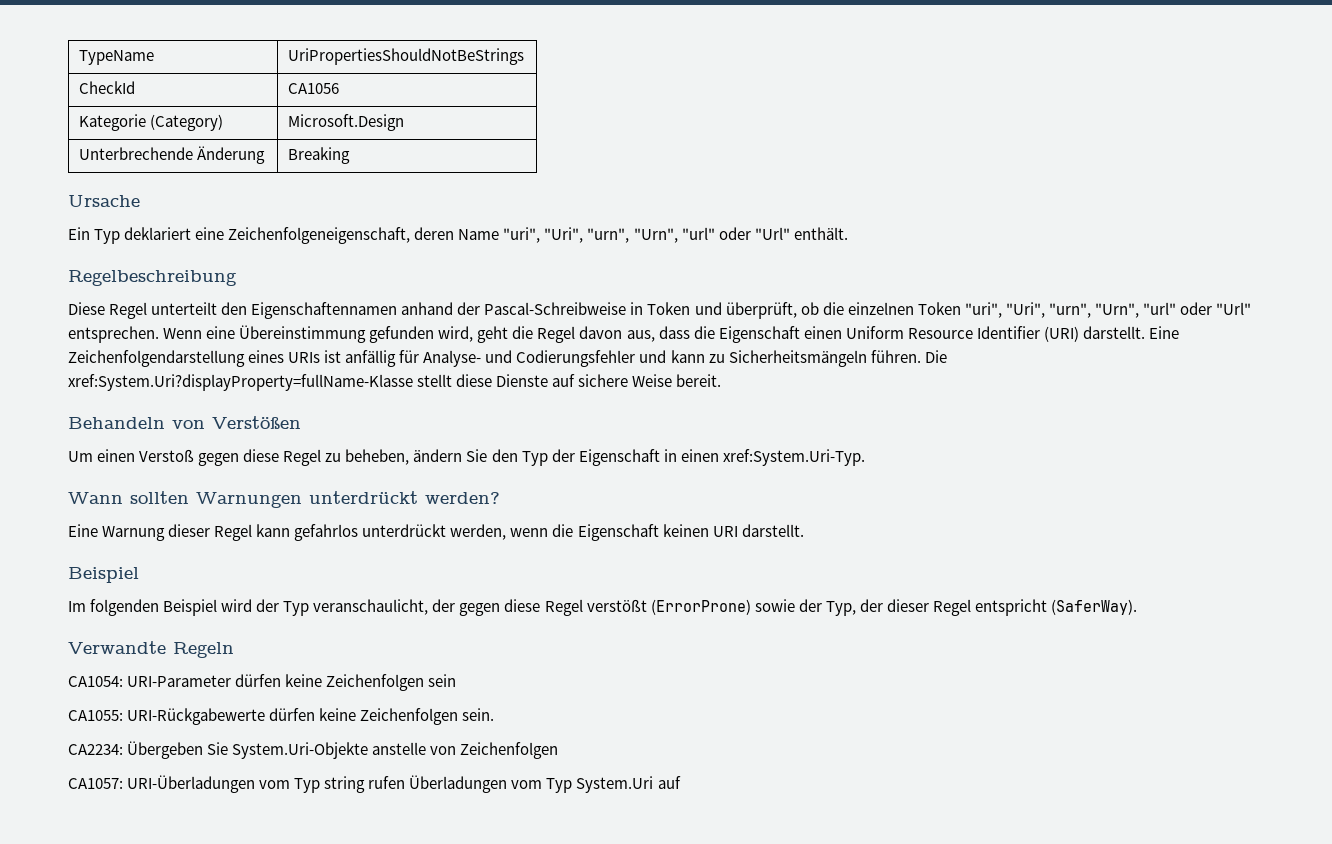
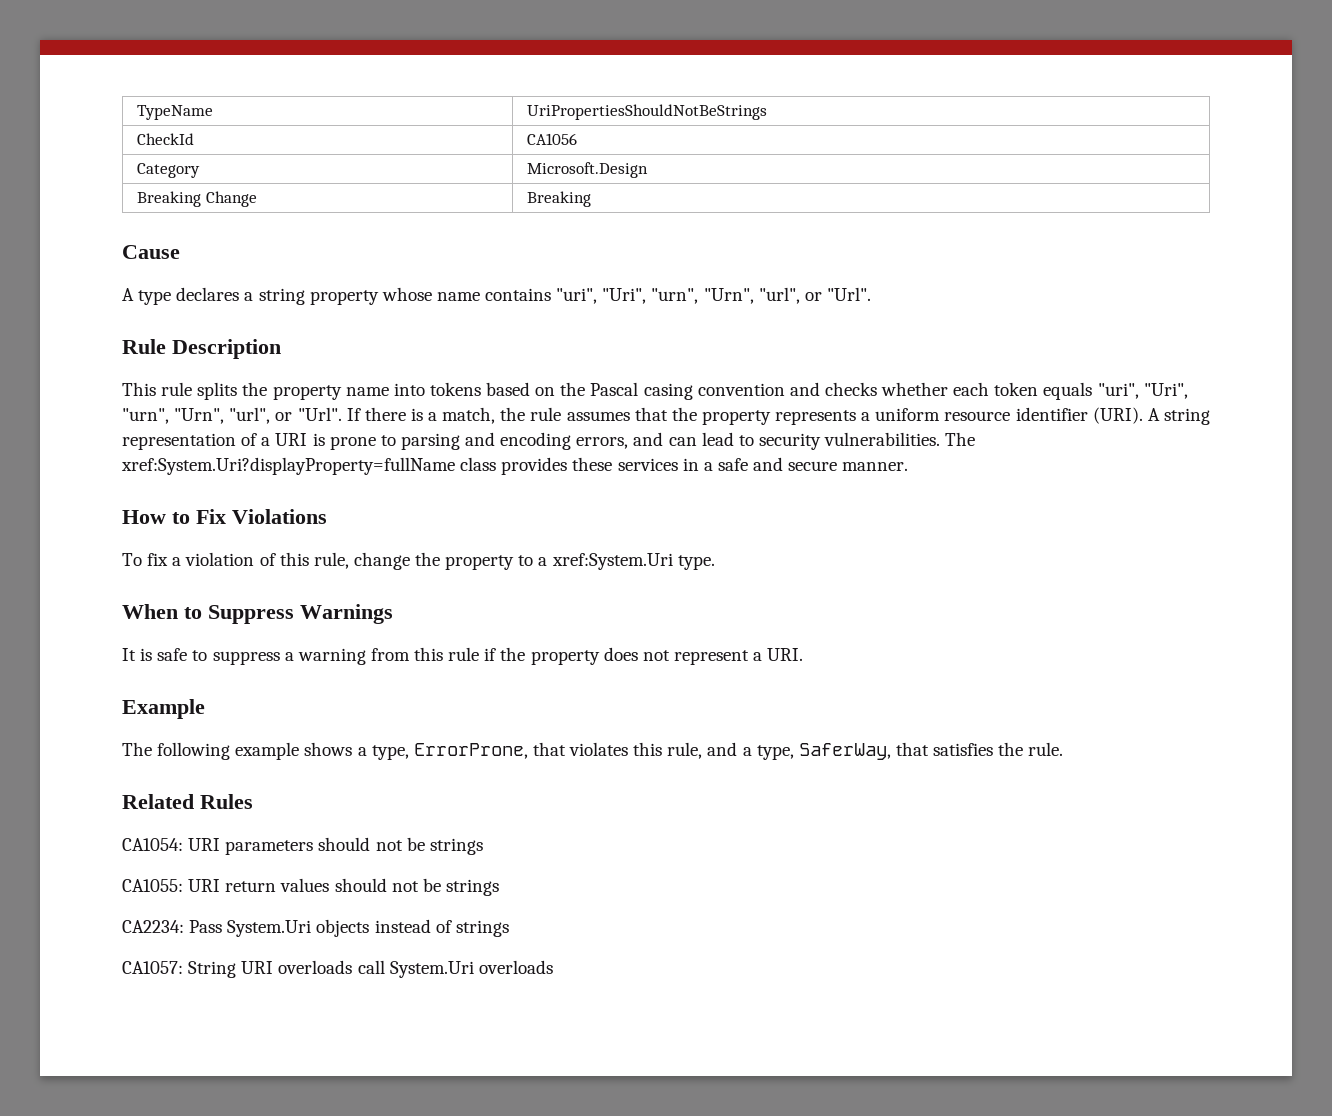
[79,114,224,131] Kategorie (Category) -> [137,163,201,178] Category
[79,146,266,164] Unterbrechende Änderung -> [137,191,257,207] Breaking Change
[68,195,140,207] [68,227,848,244] [68,270,237,286] [68,302,1252,319] [68,325,1179,343] [68,350,947,367] [68,374,722,391] [68,416,301,429] [68,449,865,466] [68,491,500,508] [68,524,804,541] [68,567,139,583] [68,599,1137,616] [68,641,234,658] [68,674,457,691] [68,708,495,725] [68,741,559,759] [68,775,681,793] Ursache // Ein Typ deklariert eine Zeichenfolgeneigenschaft, deren Name "uri", "Uri", "urn", "Urn", "url" oder "Url" enthält. // Regelbeschreibung // Diese Regel unterteilt den Eigenschaftennamen anhand der Pascal-Schreibweise in Token und überprüft, ob die einzelnen Token "uri", "Uri", "urn", "Urn", "url" oder "Url" entsprechen. Wenn eine Übereinstimmung gefunden wird, geht die Regel davon aus, dass die Eigenschaft einen Uniform Resource Identifier (URI) darstellt. Eine Zeichenfolgendarstellung eines URIs ist anfällig für Analyse- und Codierungsfehler und kann zu Sicherheitsmängeln führen. Die xref:System.Uri?displayProperty=fullName-Klasse stellt diese Dienste auf sichere Weise bereit. // Behandeln von Verstößen // Um einen Verstoß gegen diese Regel zu beheben, ändern Sie den Typ der Eigenschaft in einen xref:System.Uri-Typ. // Wann sollten Warnungen unterdrückt werden? // Eine Warnung dieser Regel kann gefahrlos unterdrückt werden, wenn die Eigenschaft keinen URI darstellt. // Beispiel // Im folgenden Beispiel wird der Typ veranschaulicht, der gegen diese Regel verstößt (ErrorProne) sowie der Typ, der dieser Regel entspricht (SaferWay). // Verwandte Regeln // CA1054: URI-Parameter dürfen keine Zeichenfolgen sein // CA1055: URI-Rückgabewerte dürfen keine Zeichenfolgen sein. // CA2234: Übergeben Sie System.Uri-Objekte anstelle von Zeichenfolgen // CA1057: URI-Überladungen vom Typ string rufen Überladungen vom Typ System.Uri auf -> [122,245,180,259] [122,287,871,305] [122,339,281,359] [122,382,1188,400] [122,407,1210,425] [122,432,976,450] [121,457,909,475] [122,509,327,524] [122,552,715,570] [122,604,393,624] [122,647,804,665] [122,699,205,719] [122,742,1064,760] [122,794,253,809] [122,837,483,855] [122,878,499,896] [122,919,509,937] [122,960,553,978] Cause // A type declares a string property whose name contains "uri", "Uri", "urn", "Urn", "url", or "Url". // Rule Description // This rule splits the property name into tokens based on the Pascal casing convention and checks whether each token equals "uri", "Uri", "urn", "Urn", "url", or "Url". If there is a match, the rule assumes that the property represents a uniform resource identifier (URI). A string representation of a URI is prone to parsing and encoding errors, and can lead to security vulnerabilities. The xref:System.Uri?displayProperty=fullName class provides these services in a safe and secure manner. // How to Fix Violations // To fix a violation of this rule, change the property to a xref:System.Uri type. // When to Suppress Warnings // It is safe to suppress a warning from this rule if the property does not represent a URI. // Example // The following example shows a type, ErrorProne, that violates this rule, and a type, SaferWay, that satisfies the rule. // Related Rules // CA1054: URI parameters should not be strings // CA1055: URI return values should not be strings // CA2234: Pass System.Uri objects instead of strings // CA1057: String URI overloads call System.Uri overloads

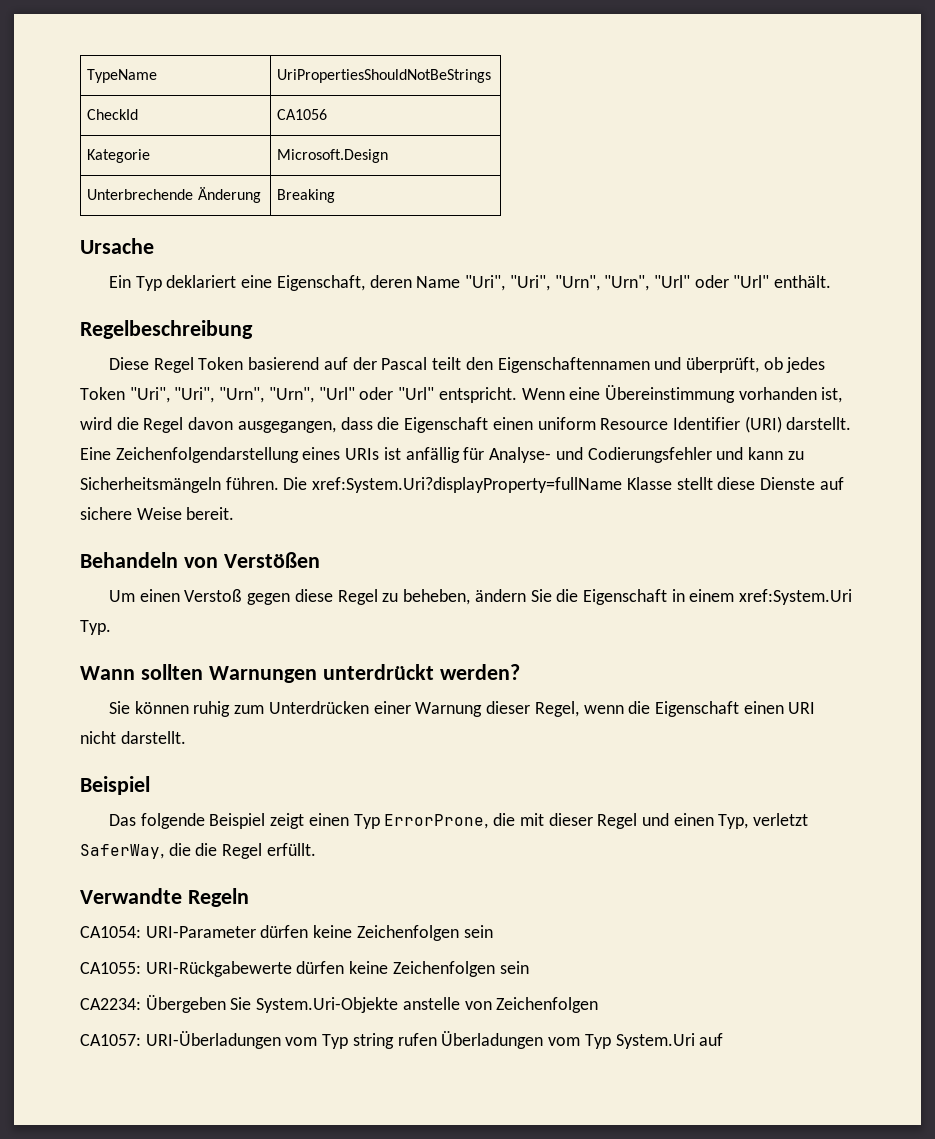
[137,163,201,178] Category -> [87,149,151,163] Kategorie
[137,191,257,207] Breaking Change -> [87,187,261,203] Unterbrechende Änderung
[122,245,180,259] [122,287,871,305] [122,339,281,359] [122,382,1188,400] [122,407,1210,425] [122,432,976,450] [121,457,909,475] [122,509,327,524] [122,552,715,570] [122,604,393,624] [122,647,804,665] [122,699,205,719] [122,742,1064,760] [122,794,253,809] [122,837,483,855] [122,878,499,896] [122,919,509,937] [122,960,553,978] Cause // A type declares a string property whose name contains "uri", "Uri", "urn", "Urn", "url", or "Url". // Rule Description // This rule splits the property name into tokens based on the Pascal casing convention and checks whether each token equals "uri", "Uri", "urn", "Urn", "url", or "Url". If there is a match, the rule assumes that the property represents a uniform resource identifier (URI). A string representation of a URI is prone to parsing and encoding errors, and can lead to security vulnerabilities. The xref:System.Uri?displayProperty=fullName class provides these services in a safe and secure manner. // How to Fix Violations // To fix a violation of this rule, change the property to a xref:System.Uri type. // When to Suppress Warnings // It is safe to suppress a warning from this rule if the property does not represent a URI. // Example // The following example shows a type, ErrorProne, that violates this rule, and a type, SaferWay, that satisfies the rule. // Related Rules // CA1054: URI parameters should not be strings // CA1055: URI return values should not be strings // CA2234: Pass System.Uri objects instead of strings // CA1057: String URI overloads call System.Uri overloads -> [80,238,154,254] [109,275,832,291] [80,320,253,339] [109,357,826,373] [80,385,843,403] [80,416,852,433] [80,447,804,463] [80,477,844,493] [80,507,235,520] [80,552,320,568] [109,589,853,605] [80,620,111,635] [80,664,520,683] [109,701,816,717] [80,731,186,744] [80,776,150,795] [109,813,809,829] [80,843,316,859] [80,888,249,907] [80,925,493,941] [80,961,529,977] [80,995,599,1013] [80,1031,724,1049] Ursache // Ein Typ deklariert eine Eigenschaft, deren Name "Uri", "Uri", "Urn", "Urn", "Url" oder "Url" enthält. // Regelbeschreibung // Diese Regel Token basierend auf der Pascal teilt den Eigenschaftennamen und überprüft, ob jedes Token "Uri", "Uri", "Urn", "Urn", "Url" oder "Url" entspricht. Wenn eine Übereinstimmung vorhanden ist, wird die Regel davon ausgegangen, dass die Eigenschaft einen uniform Resource Identifier (URI) darstellt. Eine Zeichenfolgendarstellung eines URIs ist anfällig für Analyse- und Codierungsfehler und kann zu Sicherheitsmängeln führen. Die xref:System.Uri?displayProperty=fullName Klasse stellt diese Dienste auf sichere Weise bereit. // Behandeln von Verstößen // Um einen Verstoß gegen diese Regel zu beheben, ändern Sie die Eigenschaft in einem xref:System.Uri Typ. // Wann sollten Warnungen unterdrückt werden? // Sie können ruhig zum Unterdrücken einer Warnung dieser Regel, wenn die Eigenschaft einen URI nicht darstellt. // Beispiel // Das folgende Beispiel zeigt einen Typ ErrorProne, die mit dieser Regel und einen Typ, verletzt SaferWay, die die Regel erfüllt. // Verwandte Regeln // CA1054: URI-Parameter dürfen keine Zeichenfolgen sein // CA1055: URI-Rückgabewerte dürfen keine Zeichenfolgen sein // CA2234: Übergeben Sie System.Uri-Objekte anstelle von Zeichenfolgen // CA1057: URI-Überladungen vom Typ string rufen Überladungen vom Typ System.Uri auf

